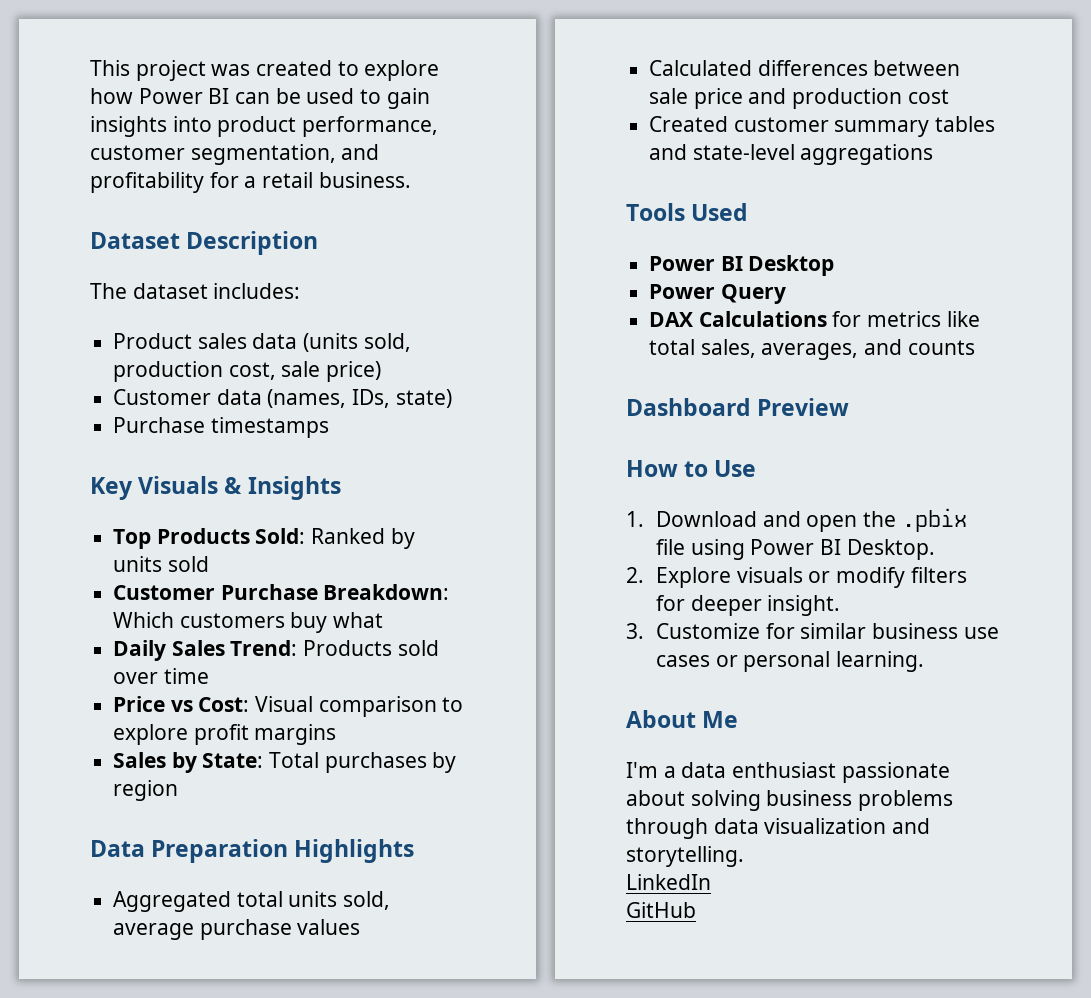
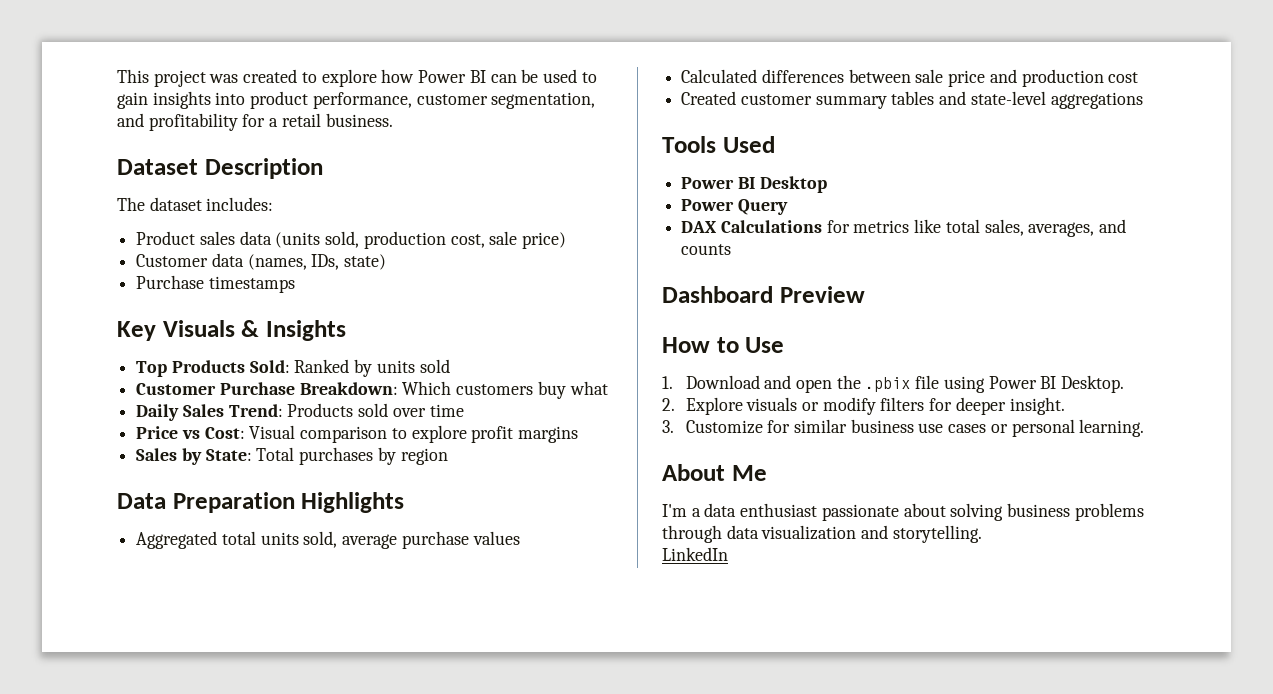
[626,902,696,918] // GitHub -> (728, 554) none

